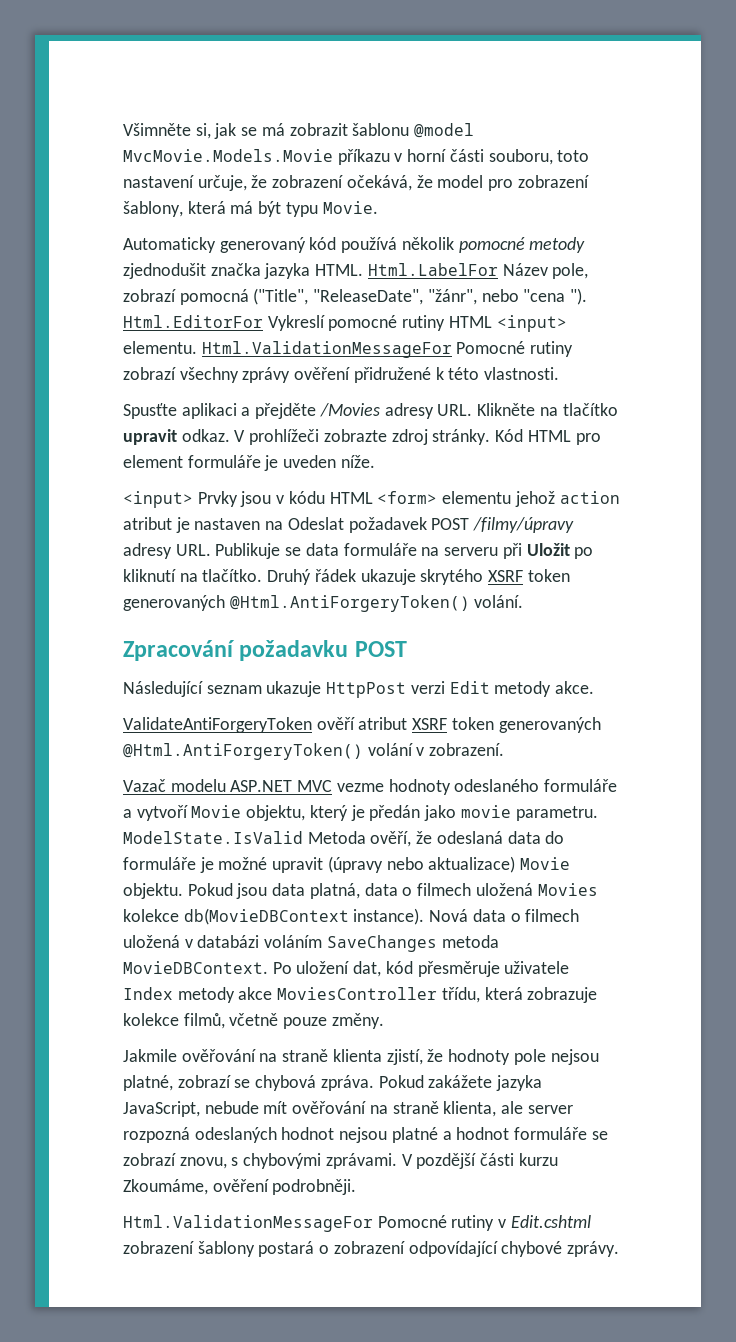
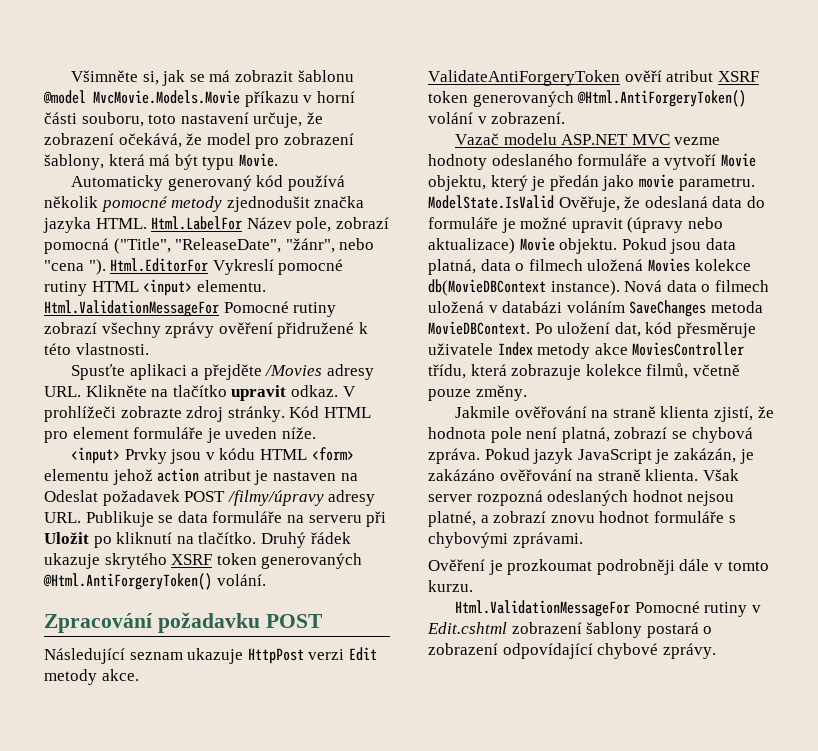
[307,831,412,847] Metoda ověří, -> [558,196,620,212] Ověřuje,
[448,1049,599,1065] [123,1075,173,1091] hodnoty pole nejsou platné, -> [428,427,610,443] hodnota pole není platná,
[428,1075,543,1091] [123,1101,524,1117] zakážete jazyka JavaScript, nebude mít ověřování na straně klienta, ale -> [533,448,754,464] [428,469,739,481] jazyk JavaScript je zakázán, je zakázáno ověřování na straně klienta. Však
[391,1127,608,1143] [123,1153,558,1169] [123,1179,357,1195] platné a hodnot formuláře se zobrazí znovu, s chybovými zprávami. V pozdější části kurzu Zkoumáme, ověření podrobněji. -> [428,511,736,527] [428,532,583,548] [428,559,769,575] [428,580,473,592] platné, a zobrazí znovu hodnot formuláře s chybovými zprávami. // Ověření je prozkoumat podrobněji dále v tomto kurzu.

